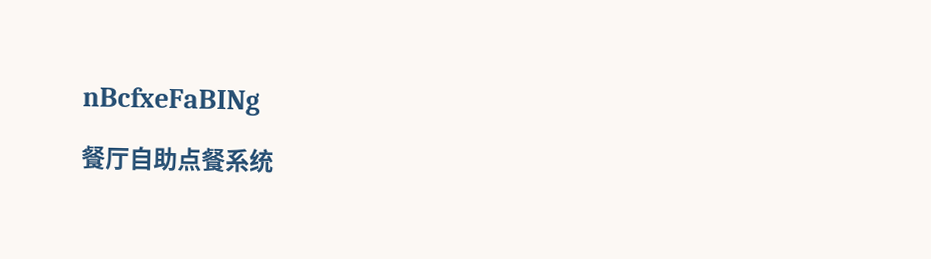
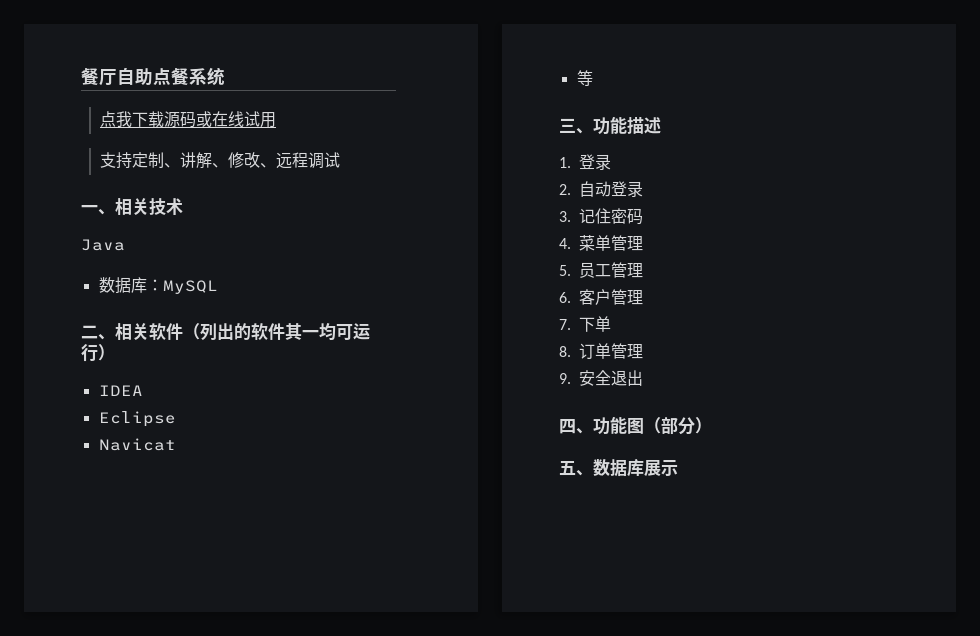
[82,86,260,116] nBcfxeFaBINg // -> (81, 76) none
(274, 161) none -> [99,111,276,128] [99,152,340,169] [81,198,183,215] [81,239,125,251] [98,277,218,294] [81,323,370,341] [81,344,115,362] [98,385,143,396] [98,411,176,427] [98,438,176,451] [576,70,593,86] [559,116,661,135] [559,154,611,170] [559,181,643,197] [559,208,643,225] [559,235,643,251] [559,262,643,278] [559,289,643,305] [559,316,611,332] [559,343,643,359] [559,370,643,386] [559,416,712,435] [559,459,678,477] // 点我下载源码或在线试用 // 支持定制、讲解、修改、远程调试 // 一、相关技术 // Java // 数据库：MySQL // 二、相关软件（列出的软件其一均可运行） // IDEA // Eclipse // Navicat // 等 // 三、功能描述 // 1.登录 // 2.自动登录 // 3.记住密码 // 4.菜单管理 // 5.员工管理 // 6.客户管理 // 7.下单 // 8.订单管理 // 9.安全退出 // 四、功能图（部分） // 五、数据库展示

